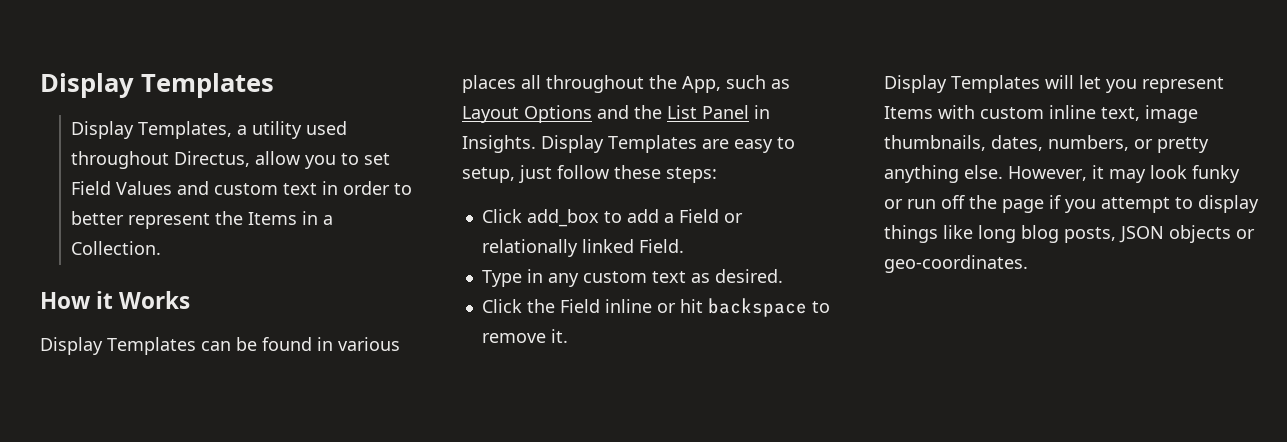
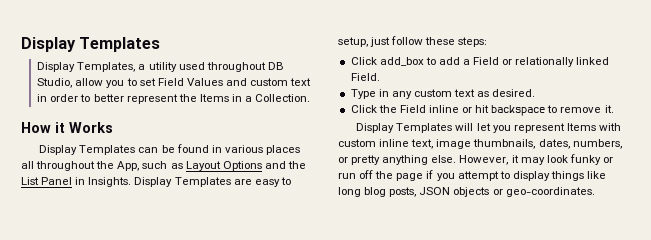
[174,151,251,167] Directus, -> [267,62,284,70] [37,78,73,88] DB Studio,

